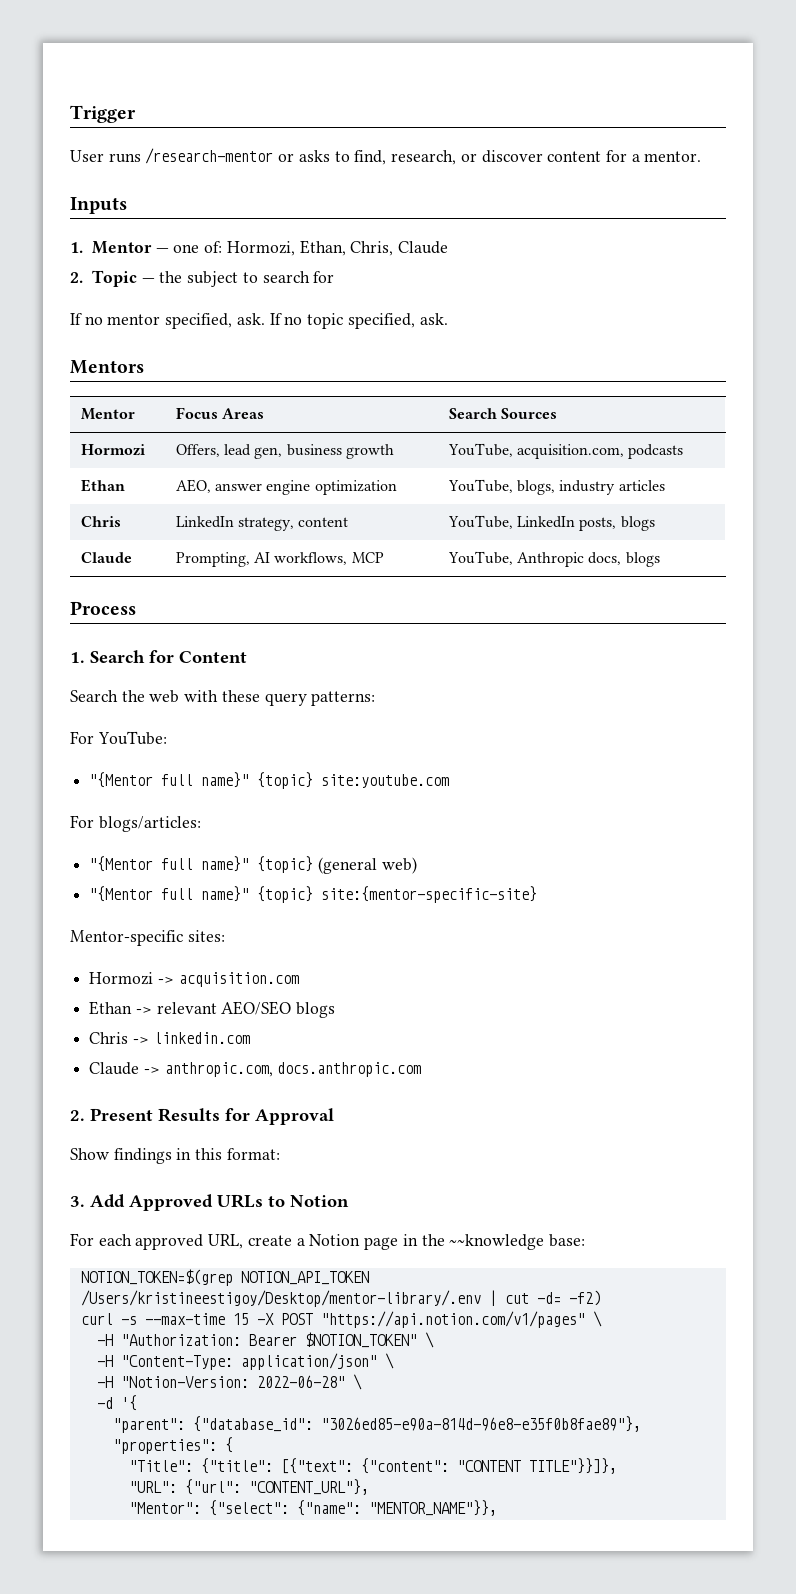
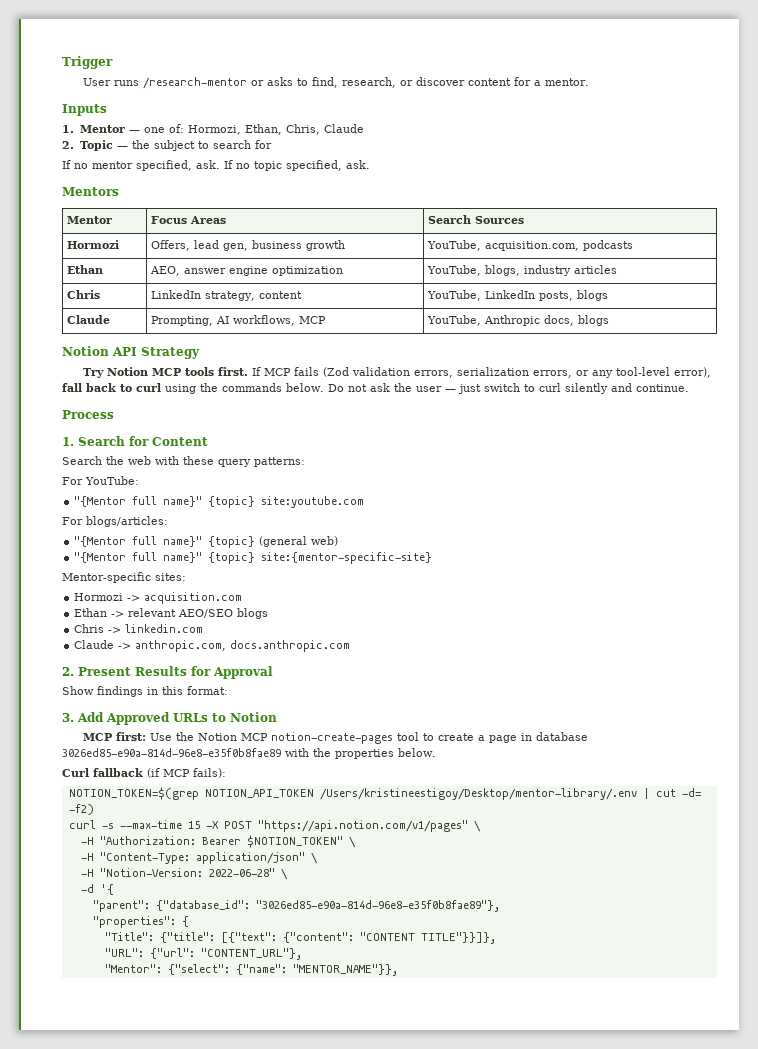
(660, 559) none -> [62,346,200,359] [83,367,712,378] [62,383,689,394] // Notion API Strategy // Try Notion MCP tools first. If MCP fails (Zod validation errors, serialization errors, or any tool-level error), fall back to curl using the commands below. Do not ask the user — just switch to curl silently and continue.
[70,1233,244,1250] For each approved URL, -> [83,732,435,744] MCP first: Use the Notion MCP notion-create-pages tool to
[309,1234,361,1246] Notion -> (486, 738) none
[421,1234,585,1250] the ~~knowledge base: -> [536,732,589,741] [62,748,436,759] [62,768,226,778] database 3026ed85-e90a-814d-96e8-e35f0b8fae89 with the properties below. // Curl fallback (if MCP fails):

